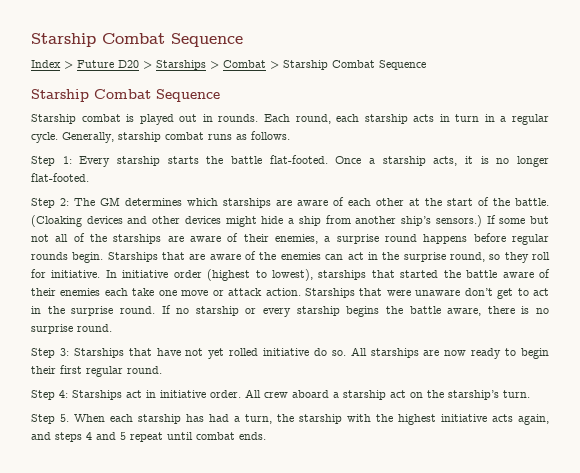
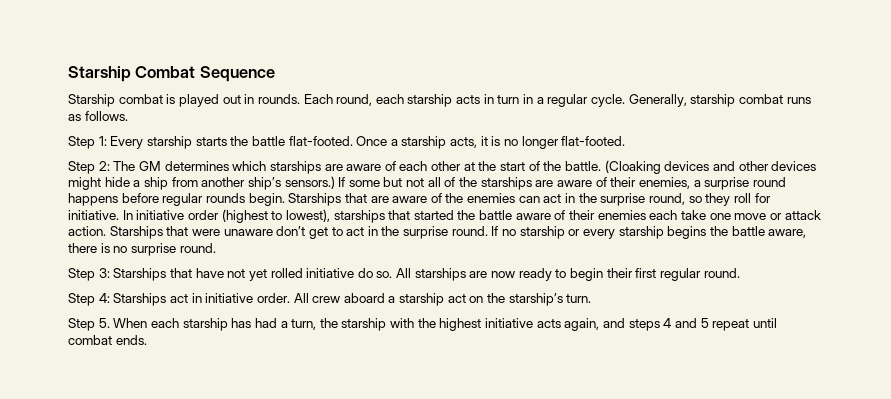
[31,33,243,47] [31,60,426,70] [31,89,220,102] Starship Combat Sequence // Index > Future D20 > Starships > Combat > Starship Combat Sequence // Starship Combat Sequence -> [68,66,275,82] Starship Combat Sequence

